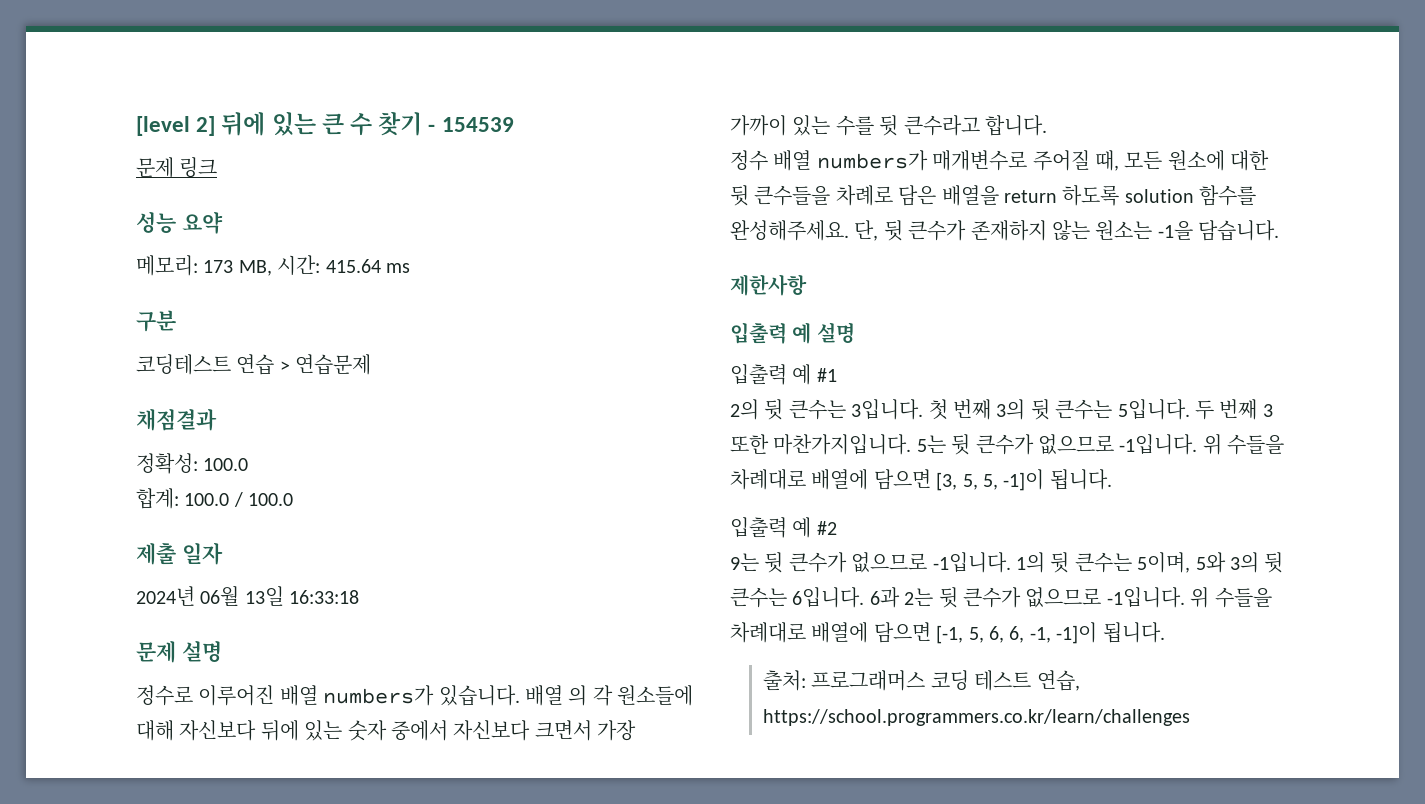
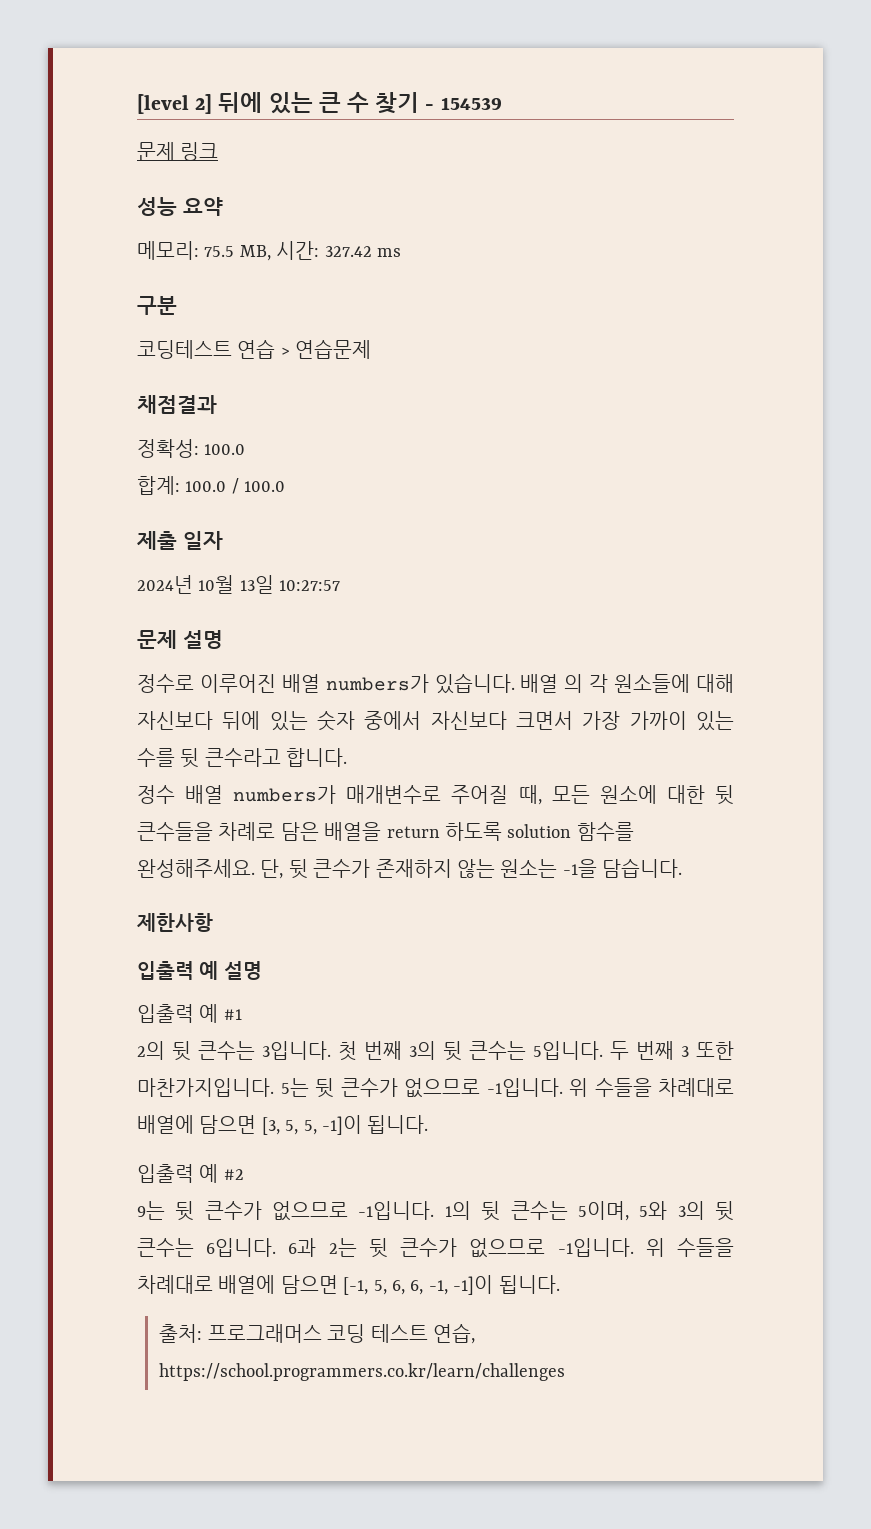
[203,260,234,273] 173 -> [204,246,235,257] 75.5
[325,259,381,273] 415.64 -> [324,246,372,257] 327.42
[200,585,360,606] 06월 13일 16:33:18 -> [198,575,341,594] 10월 13일 10:27:57

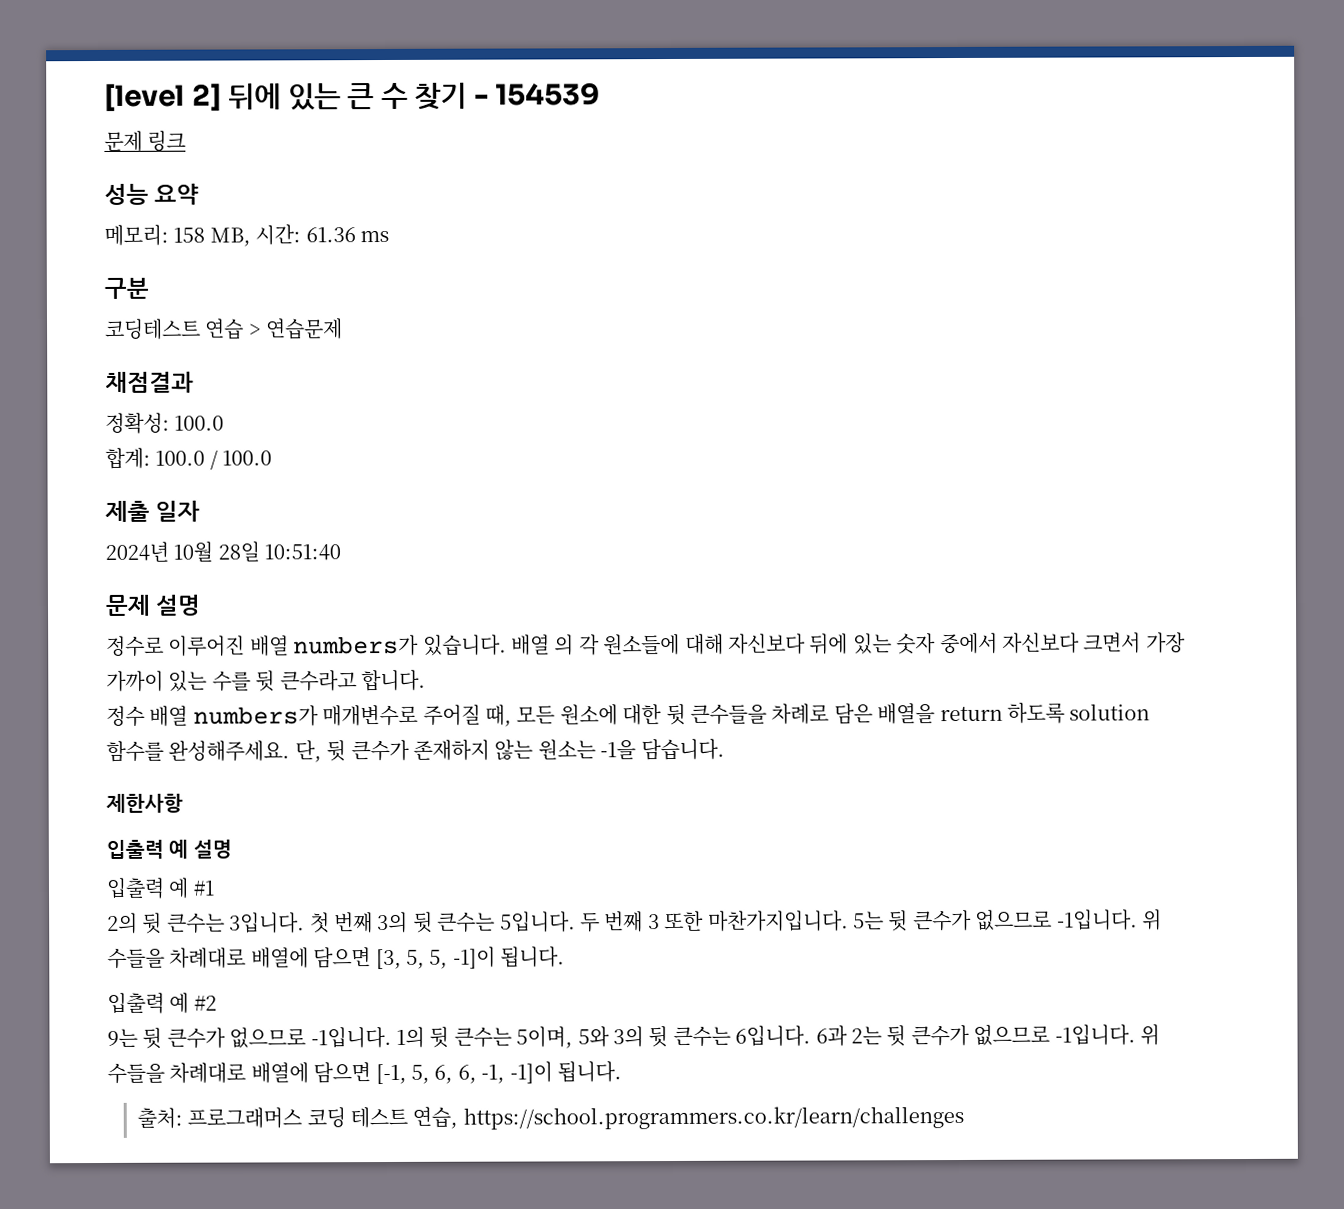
[204,246,235,257] 75.5 -> [173,227,206,243] 158
[324,246,372,257] 327.42 -> [305,227,356,243] 61.36
[239,575,341,594] 13일 10:27:57 -> [217,541,342,562] 28일 10:51:40

